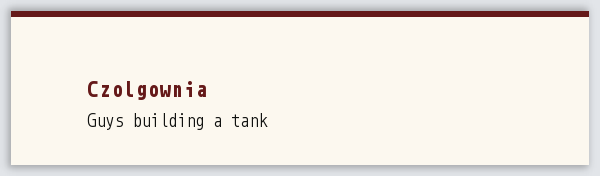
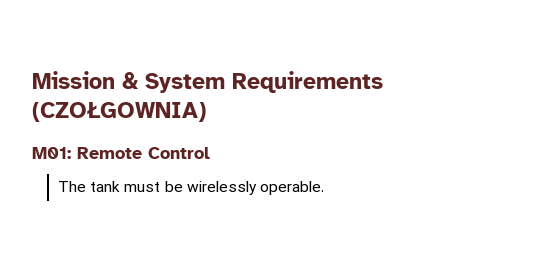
[87,81,207,100] [87,113,268,130] Czolgownia // Guys building a tank -> [32,71,383,93] [32,102,206,122] [32,147,210,159] [57,181,324,195] Mission & System Requirements (CZOŁGOWNIA) // M01: Remote Control // The tank must be wirelessly operable.

